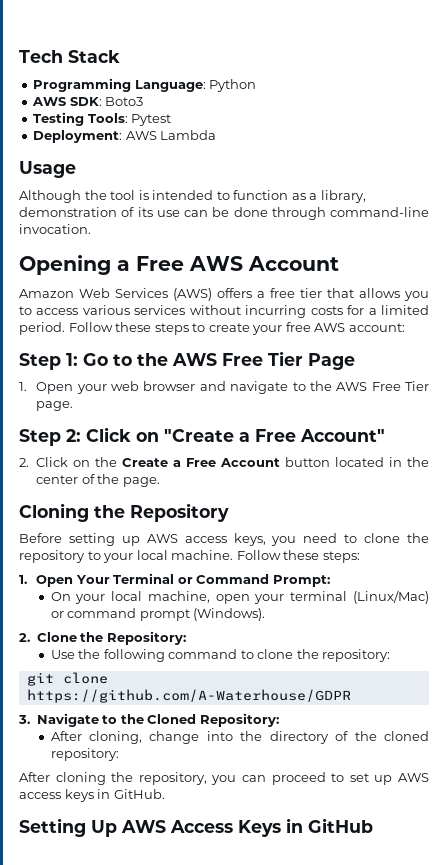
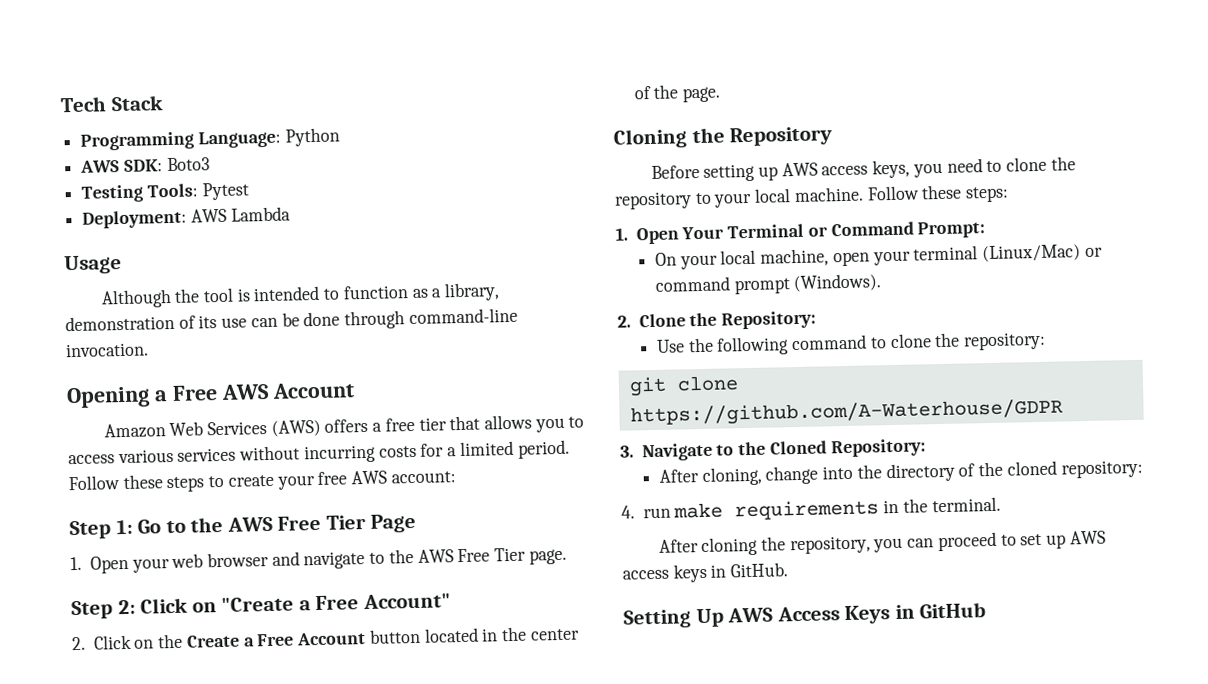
(119, 754) none -> [621,496,1001,521] // 4. run make requirements in the terminal.

